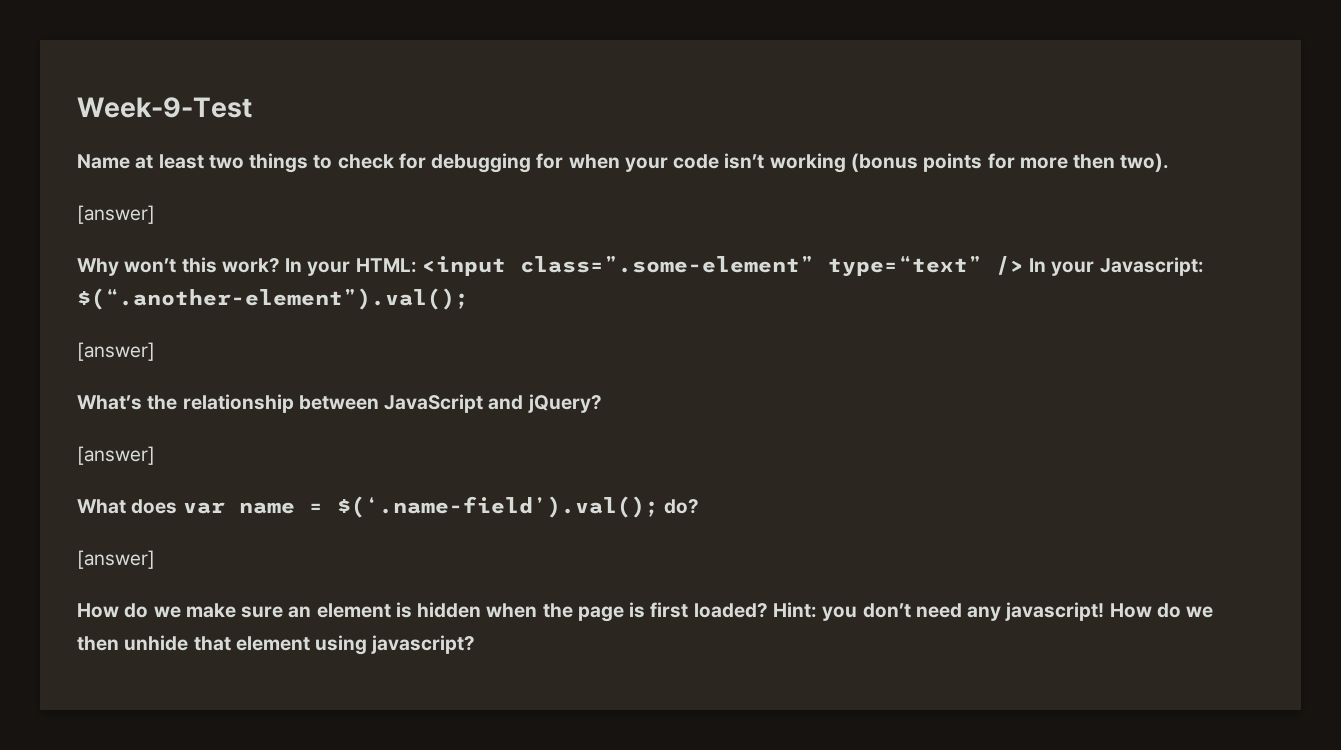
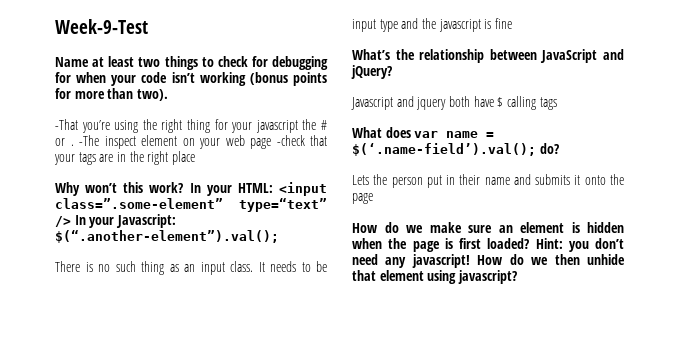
[1073,154,1116,169] then -> [107,88,134,99] than
[77,205,155,224] [answer] -> [55,119,327,133] [55,135,327,149] [54,151,195,165] -That you’re using the right thing for your javascript the # or . -The inspect element on your web page -check that your tags are in the right place
[77,342,155,361] [answer] -> [55,261,327,275] [352,18,512,32] There is no such thing as an input class. It needs to be input type and the javascript is fine
[77,446,155,465] [answer] -> [351,96,557,110] Javascript and jquery both have $ calling tags
[77,550,155,569] [answer] -> [352,174,624,188] [352,193,373,204] Lets the person put in their name and submits it onto the page

